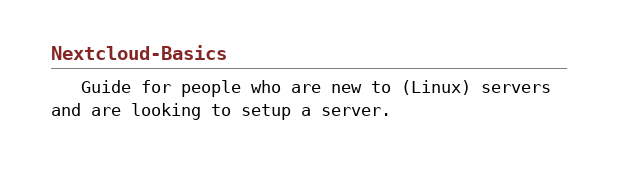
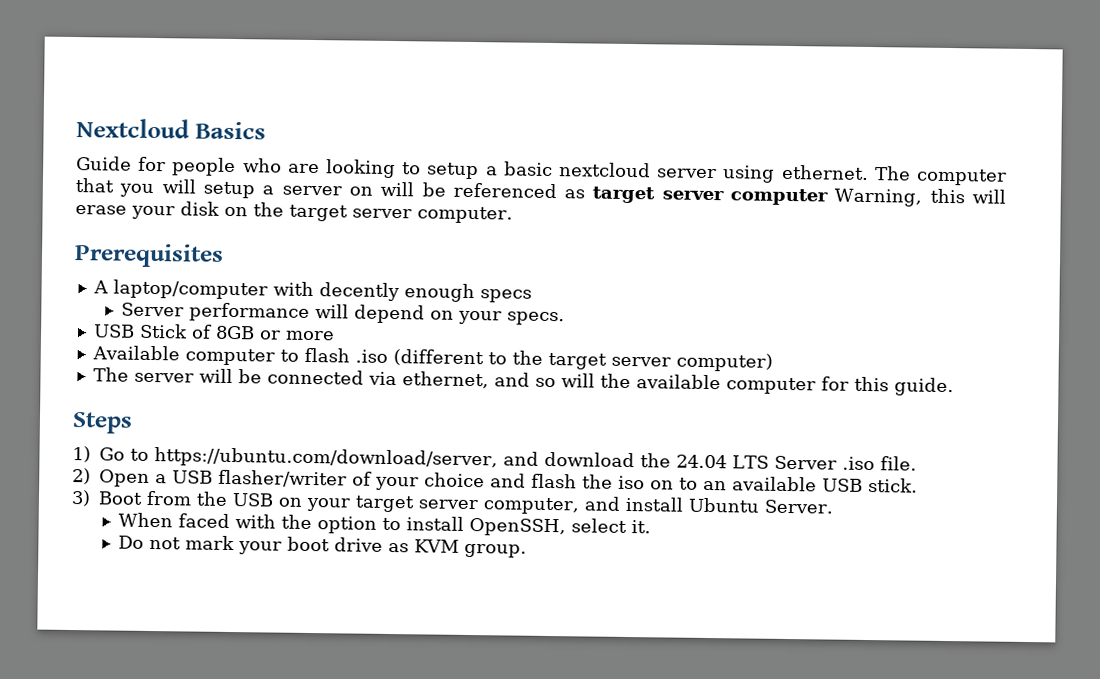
[51,45,227,60] Nextcloud-Basics -> [76,118,266,140] Nextcloud Basics
[330,80,551,95] [51,103,391,120] new to (Linux) servers and are looking to setup a server. -> [326,159,1008,186] [75,178,1006,207] [75,201,513,224] [74,243,224,268] [92,279,532,303] [121,302,566,326] [92,323,335,341] [91,345,773,372] [92,367,954,397] [72,412,133,434] [72,446,918,471] [72,468,919,493] [71,490,834,515] [118,512,652,537] [118,535,528,558] looking to setup a basic nextcloud server using ethernet. The computer that you will setup a server on will be referenced as target server computer Warning, this will erase your disk on the target server computer. // Prerequisites // A laptop/computer with decently enough specs // Server performance will depend on your specs. // USB Stick of 8GB or more // Available computer to flash .iso (different to the target server computer) // The server will be connected via ethernet, and so will the available computer for this guide. // Steps // 1) Go to https://ubuntu.com/download/server, and download the 24.04 LTS Server .iso file. // 2) Open a USB flasher/writer of your choice and flash the iso on to an available USB stick. // 3) Boot from the USB on your target server computer, and install Ubuntu Server. // When faced with the option to install OpenSSH, select it. // Do not mark your boot drive as KVM group.

